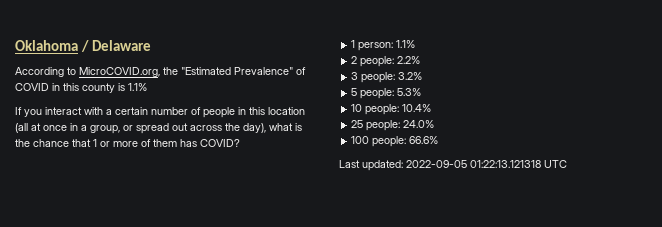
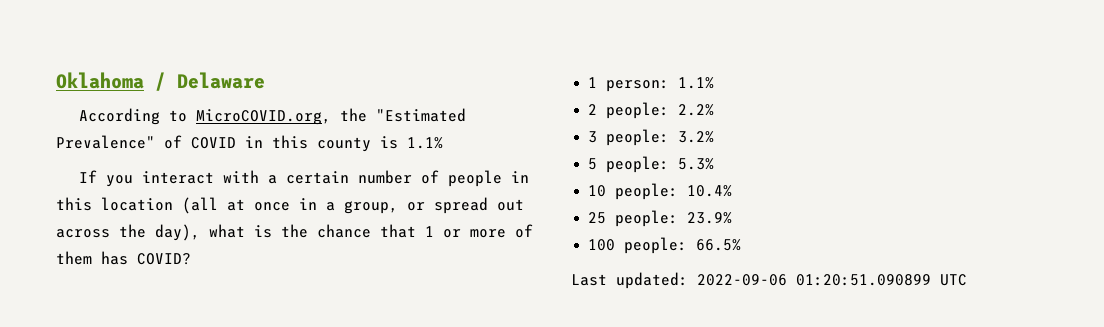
[403,120,435,128] 24.0% -> [687,212,733,224] 23.9%
[409,136,439,144] 66.6% -> [696,239,742,251] 66.5%
[406,160,541,168] 2022-09-05 01:22:13.121318 -> [697,274,931,286] 2022-09-06 01:20:51.090899

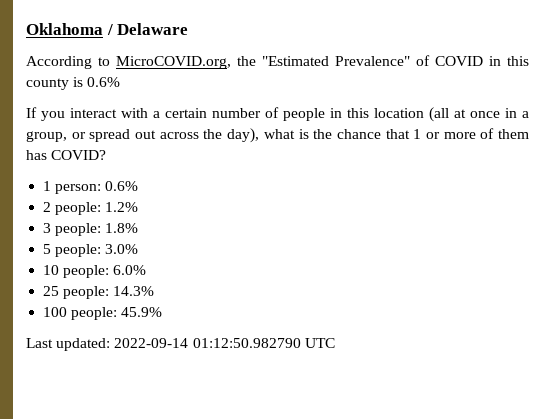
[407,137,443,149] 1.1% -> [87,77,121,87] 0.6%
[678,77,715,89] 1.1% -> [105,181,139,191] 0.6%
[678,104,715,116] 2.2% -> [105,202,139,212] 1.2%
[678,131,715,143] 3.2% -> [105,223,139,233] 1.8%
[678,158,715,170] 5.3% -> [105,244,139,254] 3.0%
[687,185,733,197] 10.4% -> [113,265,147,275] 6.0%
[687,212,733,224] 23.9% -> [113,286,155,296] 14.3%
[696,239,742,251] 66.5% -> [121,307,163,317] 45.9%
[697,274,931,286] 2022-09-06 01:20:51.090899 -> [114,338,301,348] 2022-09-14 01:12:50.982790

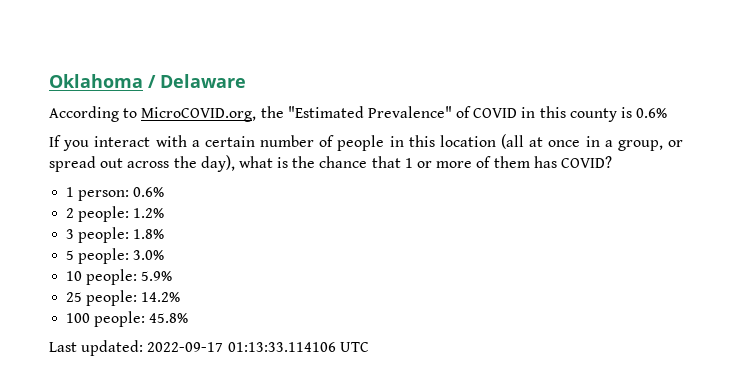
[113,265,147,275] 6.0% -> [141,271,173,281] 5.9%
[113,286,155,296] 14.3% -> [141,292,181,302] 14.2%
[121,307,163,317] 45.9% -> [149,313,189,323] 45.8%
[114,338,301,348] 2022-09-14 01:12:50.982790 -> [147,342,336,352] 2022-09-17 01:13:33.114106

